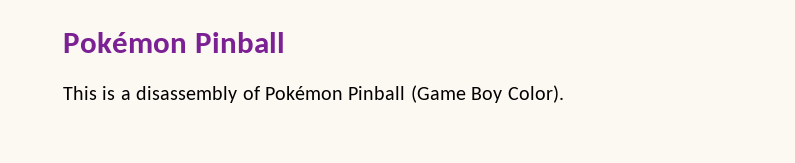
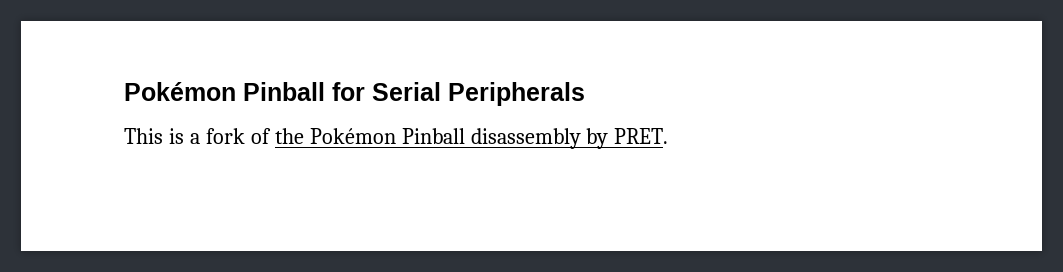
[63,32,286,53] Pokémon Pinball -> [124,82,585,106] Pokémon Pinball for Serial Peripherals
[136,85,564,103] disassembly of Pokémon Pinball (Game Boy Color). -> [205,128,669,149] fork of the Pokémon Pinball disassembly by PRET.

